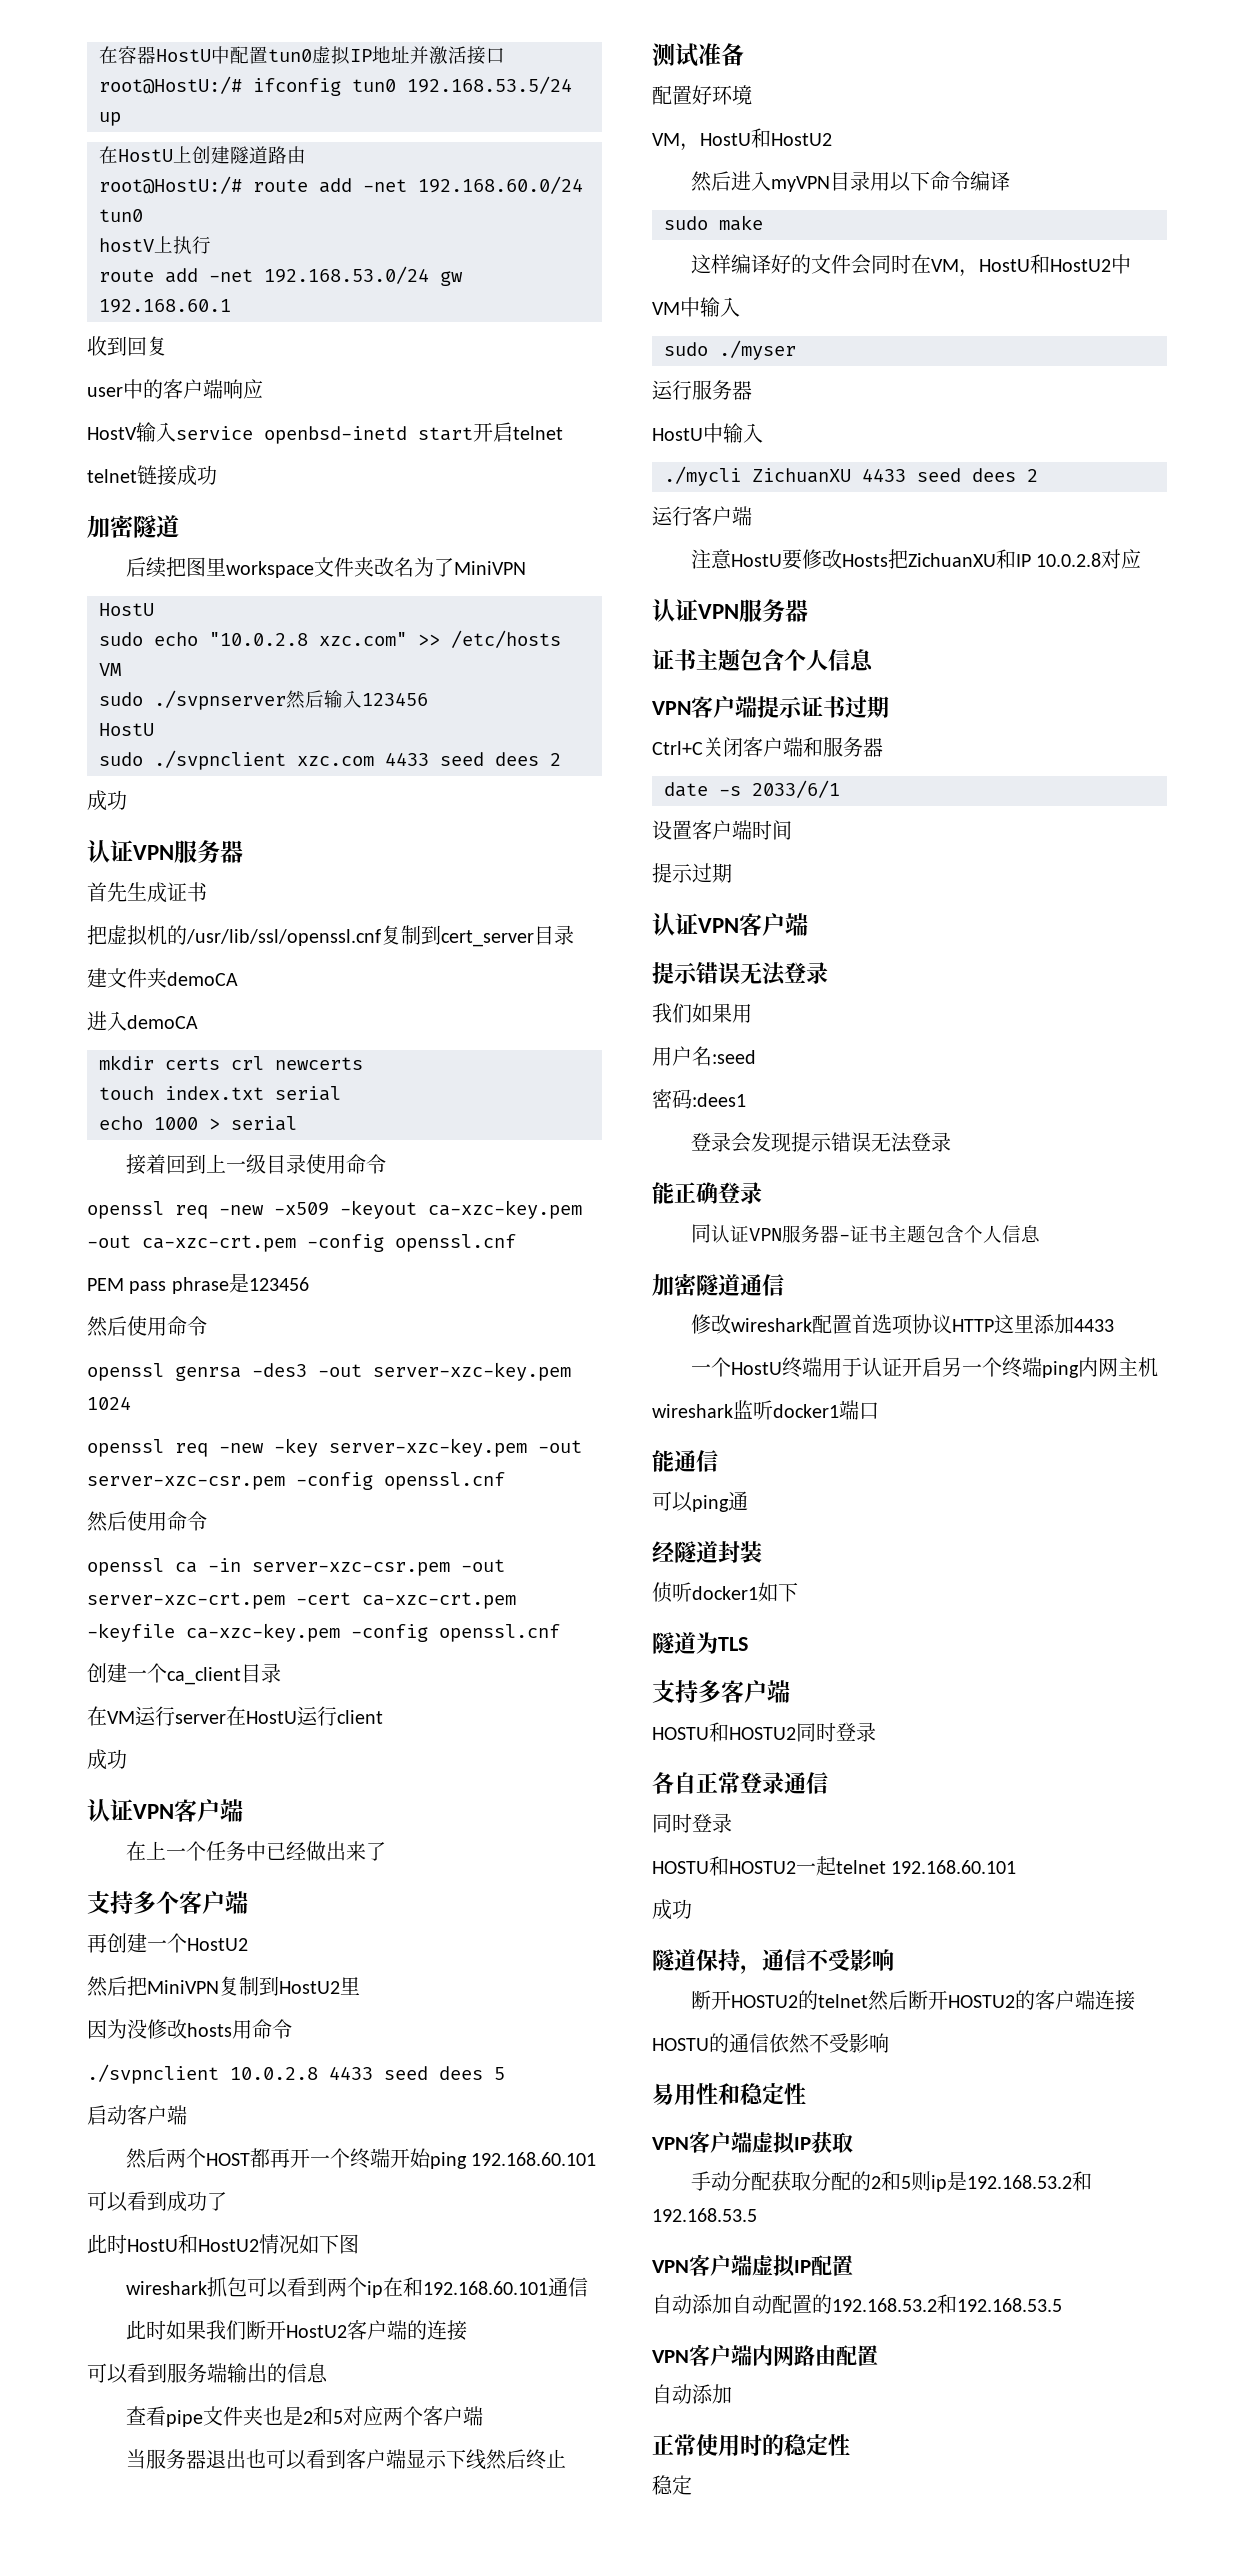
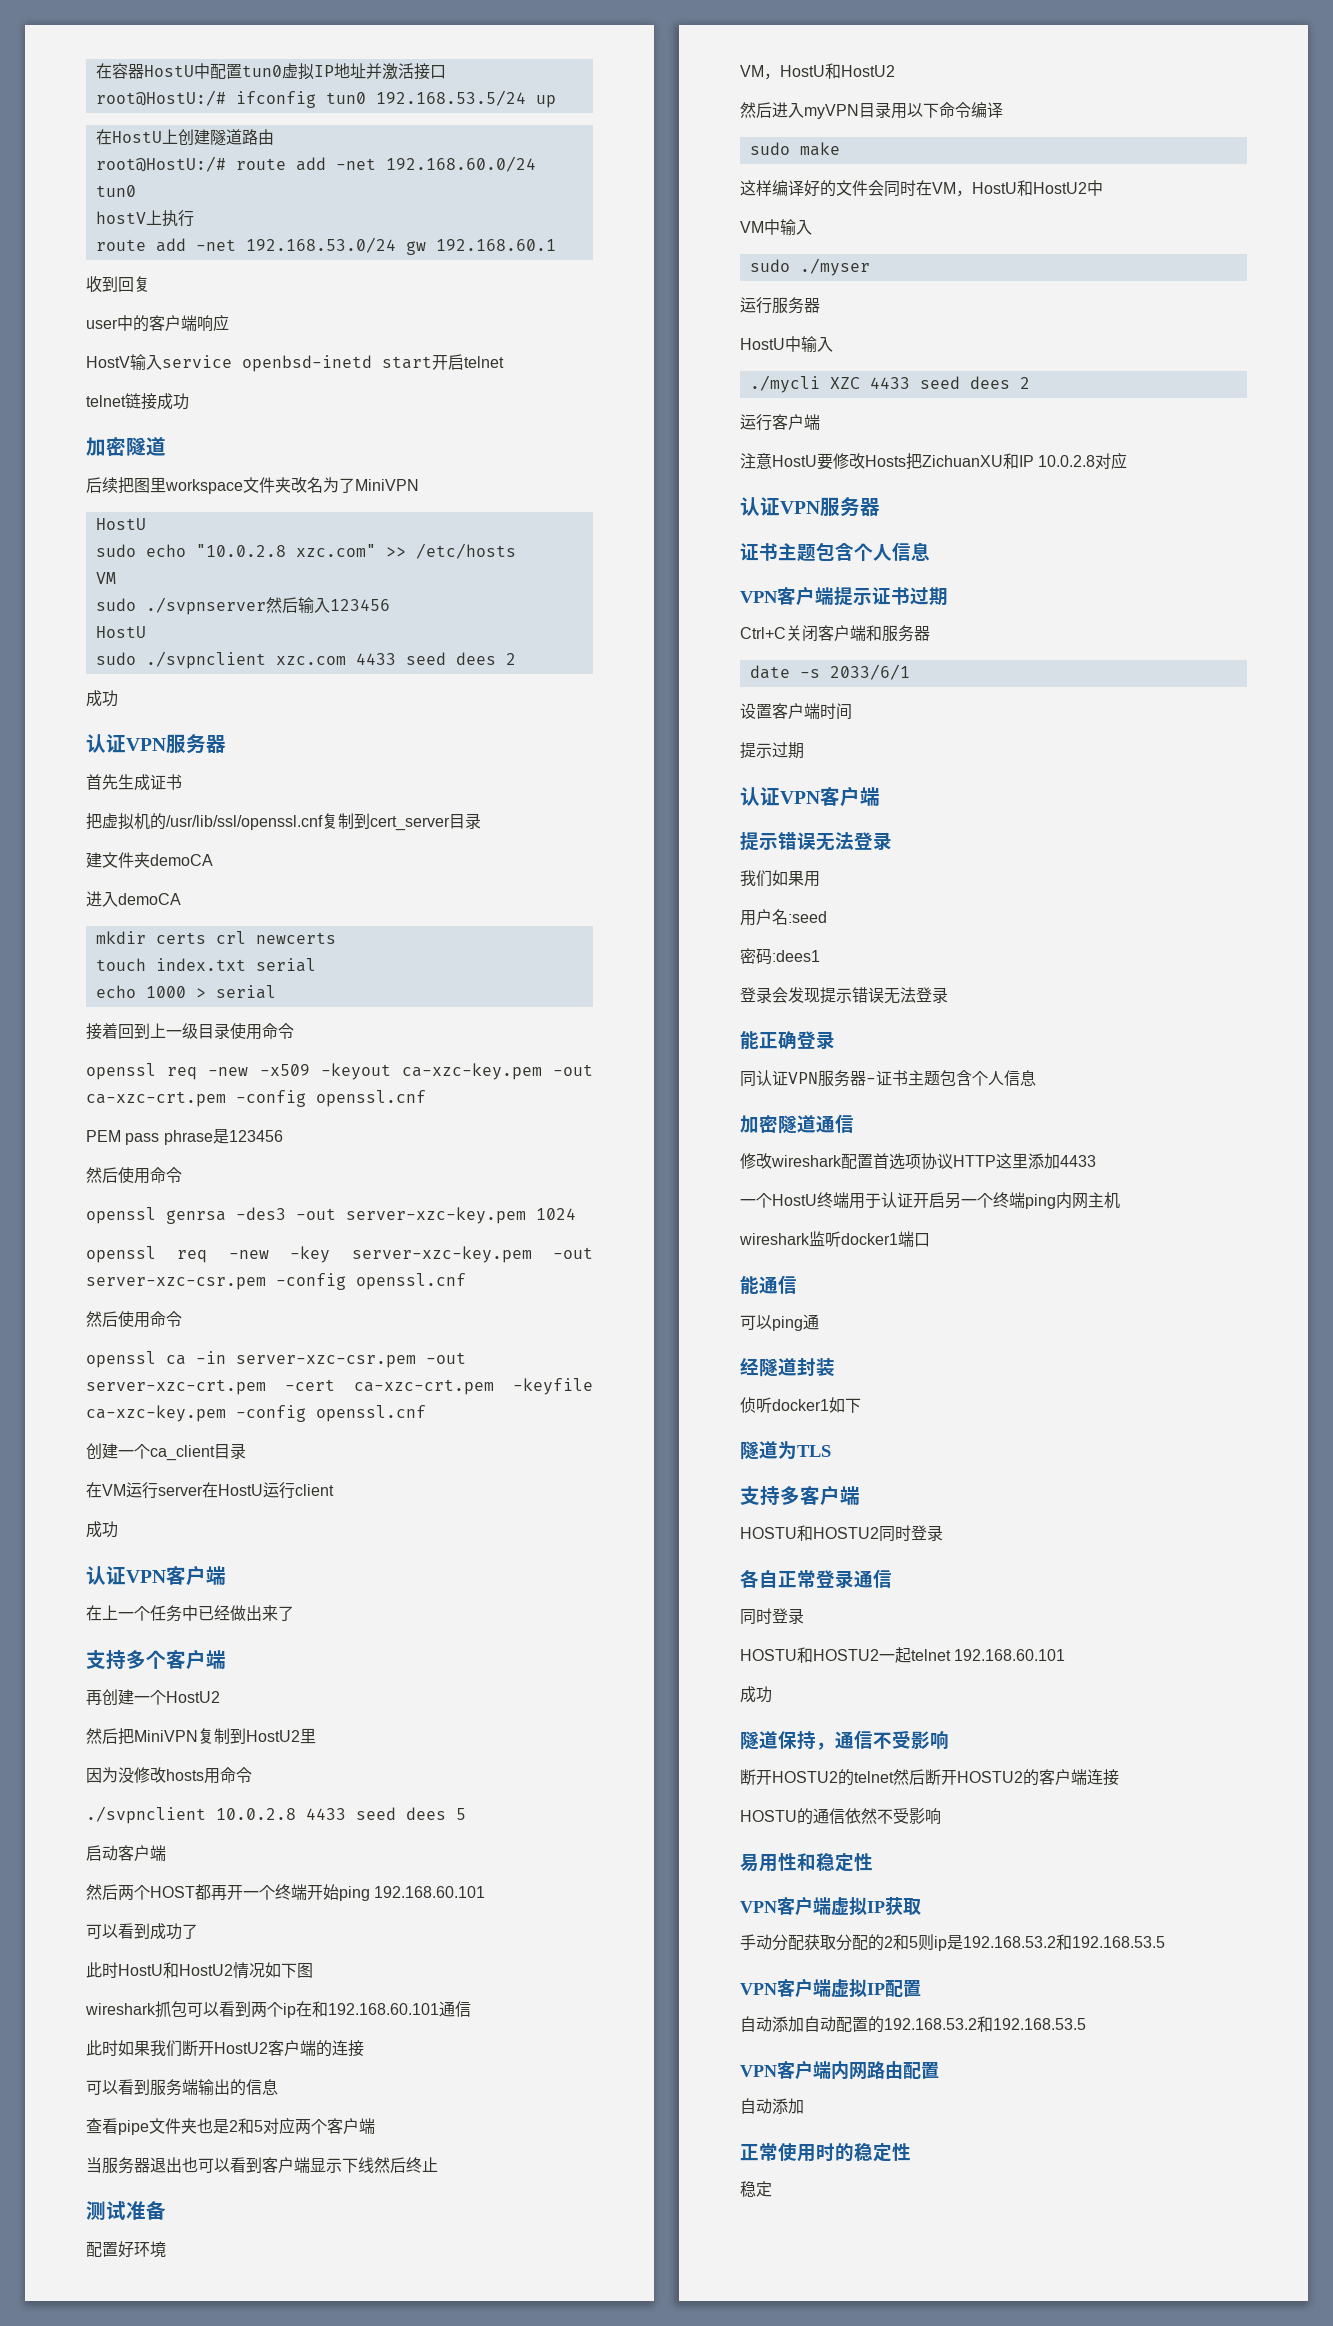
[752,468,851,483] ZichuanXU -> [829,377,860,389] XZC

